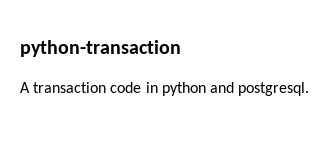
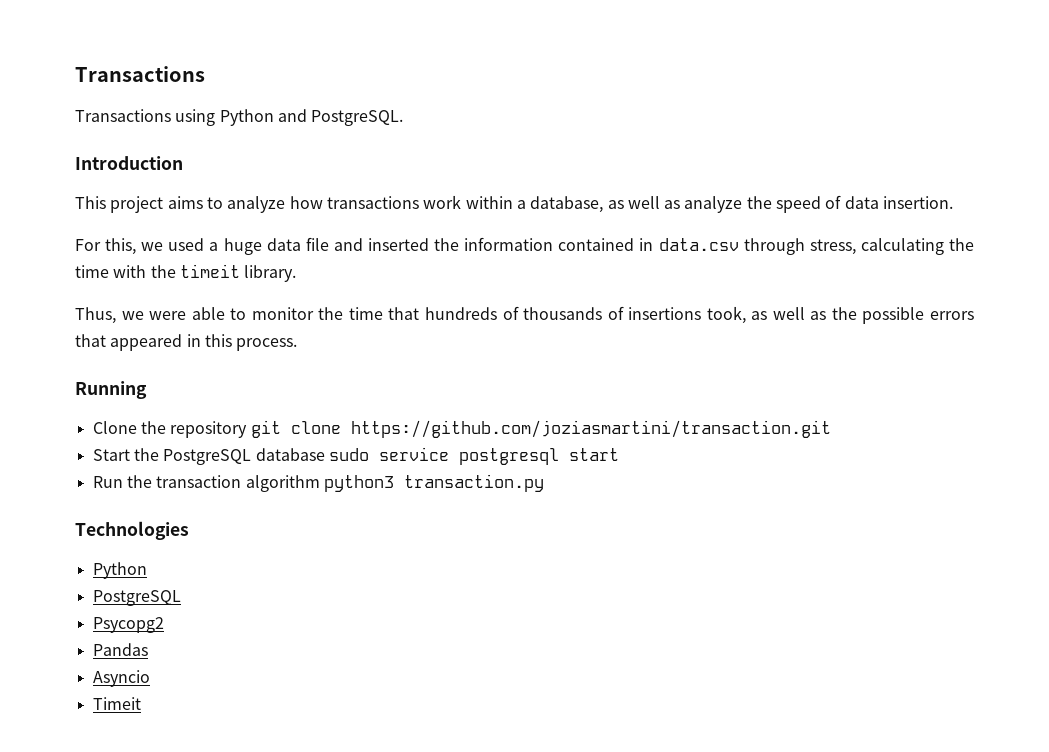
[20,40,181,57] [20,82,310,96] python-transaction // A transaction code in python and postgresql. -> [75,66,205,82] [75,109,404,126] [75,156,183,170] [75,195,954,213] [75,237,974,255] [75,264,297,282] [75,306,974,324] [75,334,298,351] [75,381,147,399] [92,420,831,438] [92,447,619,465] [92,474,544,492] [75,521,189,540] [92,562,147,579] [92,590,181,606] [92,617,164,633] [92,643,148,656] [92,670,150,687] [92,697,141,710] Transactions // Transactions using Python and PostgreSQL. // Introduction // This project aims to analyze how transactions work within a database, as well as analyze the speed of data insertion. // For this, we used a huge data file and inserted the information contained in data.csv through stress, calculating the time with the timeit library. // Thus, we were able to monitor the time that hundreds of thousands of insertions took, as well as the possible errors that appeared in this process. // Running // Clone the repository git clone https://github.com/joziasmartini/transaction.git // Start the PostgreSQL database sudo service postgresql start // Run the transaction algorithm python3 transaction.py // Technologies // Python // PostgreSQL // Psycopg2 // Pandas // Asyncio // Timeit

